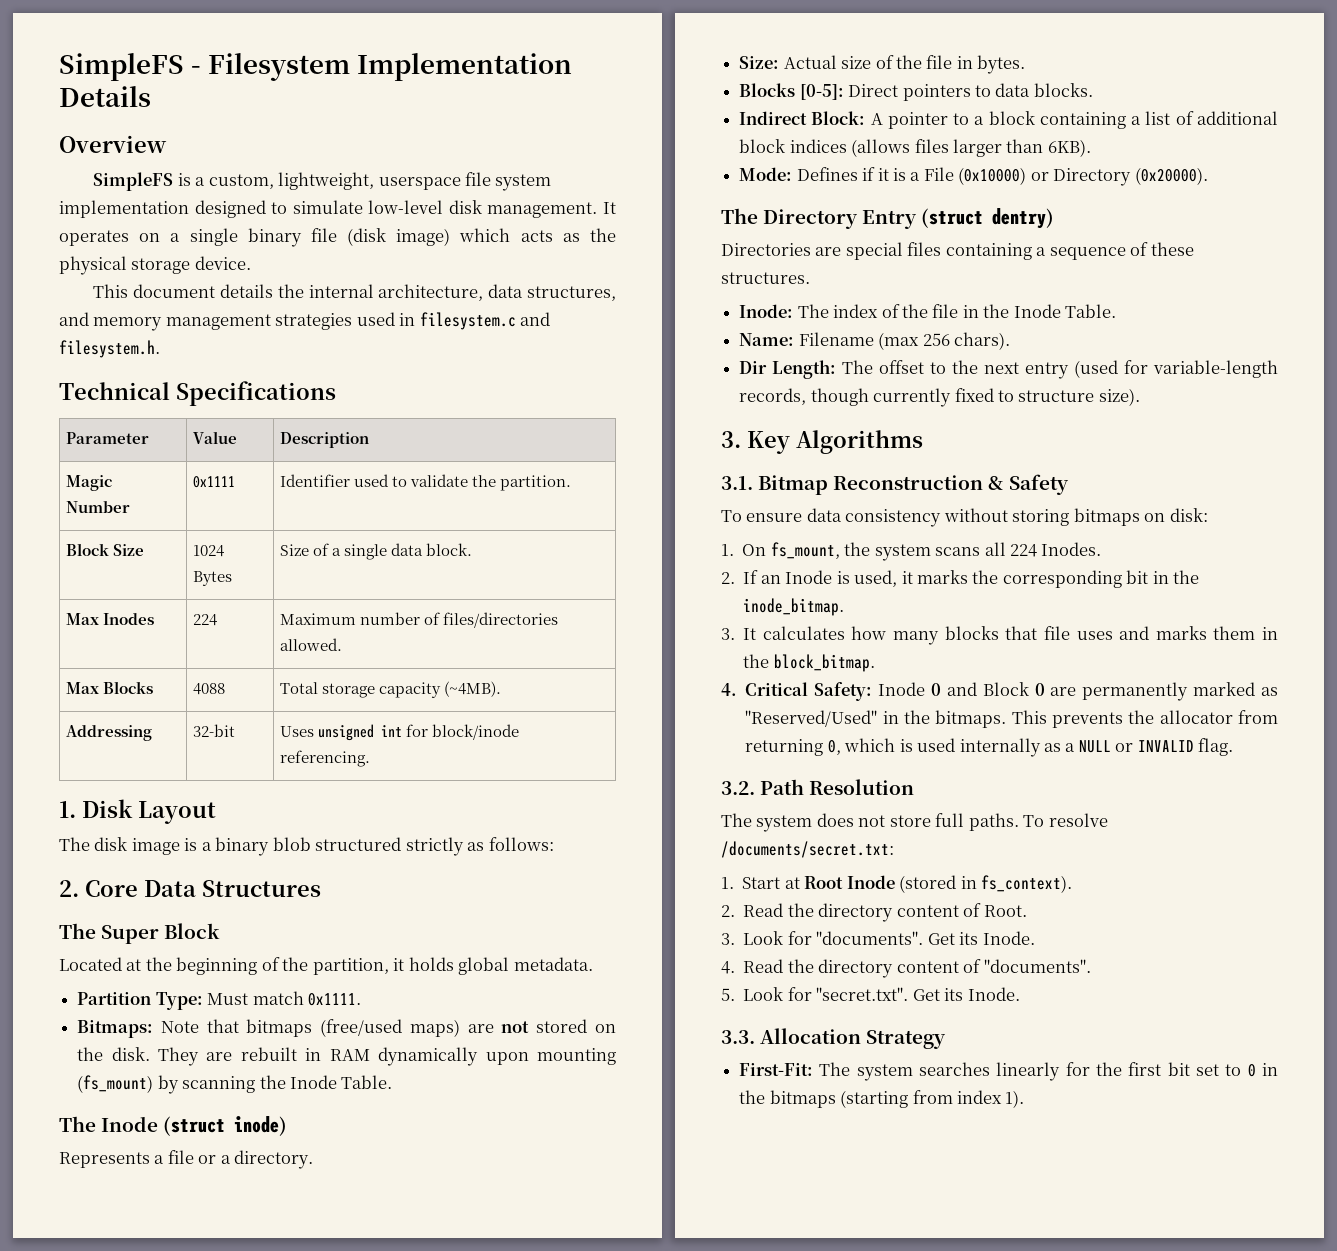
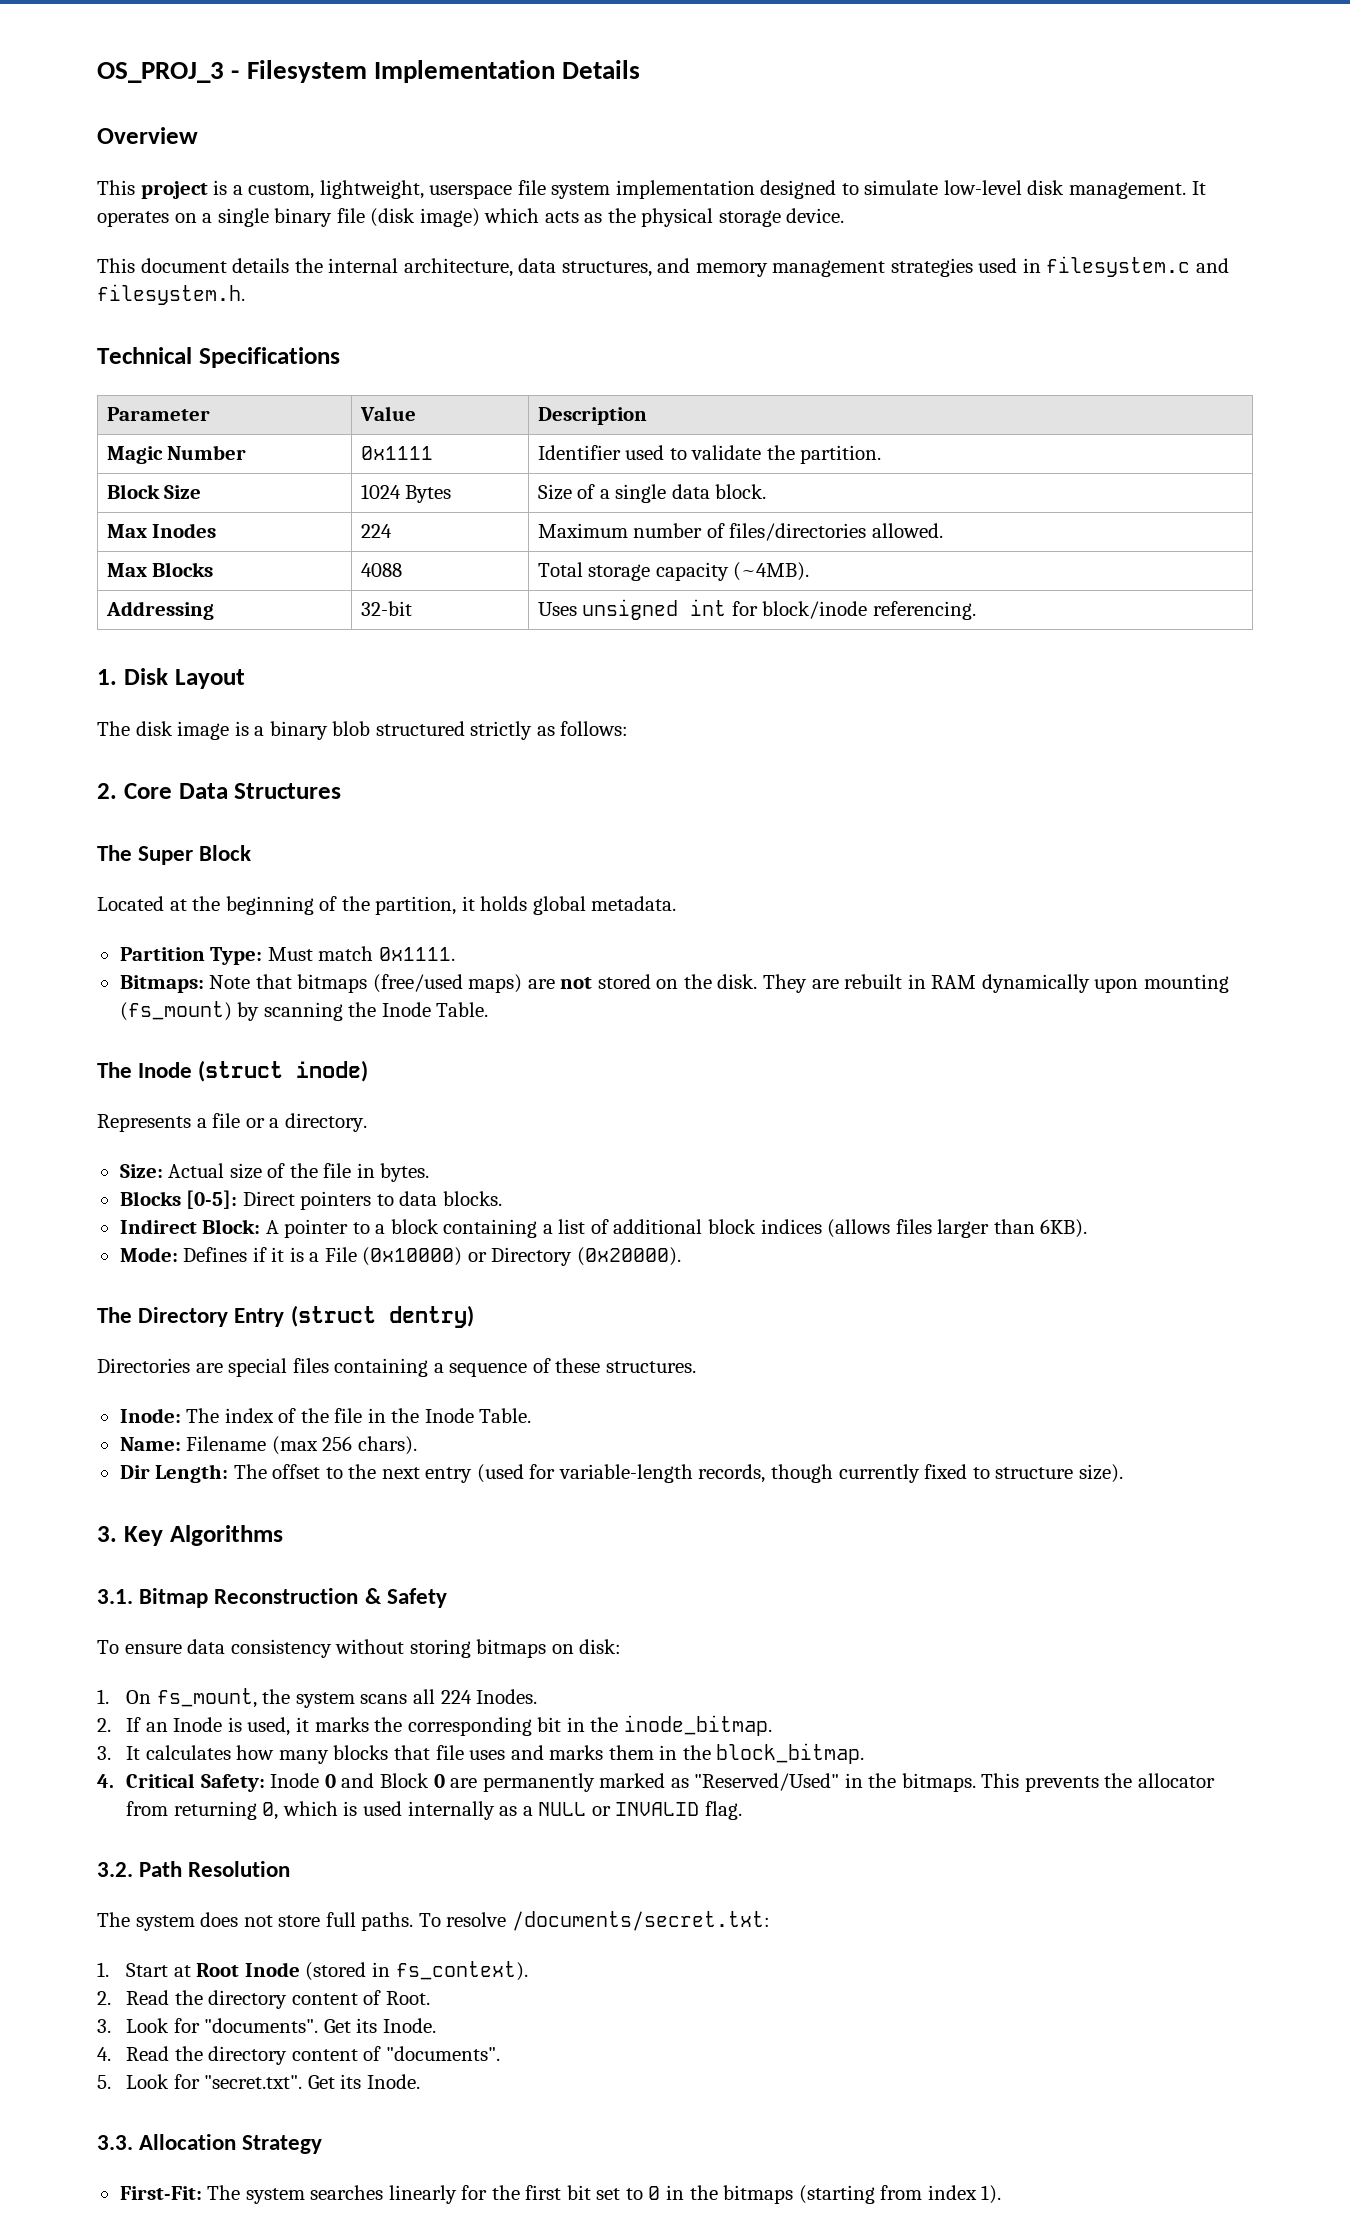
[59,53,184,81] SimpleFS -> [97,62,224,83] OS_PROJ_3
[93,172,174,191] SimpleFS -> [97,180,208,199] This project

